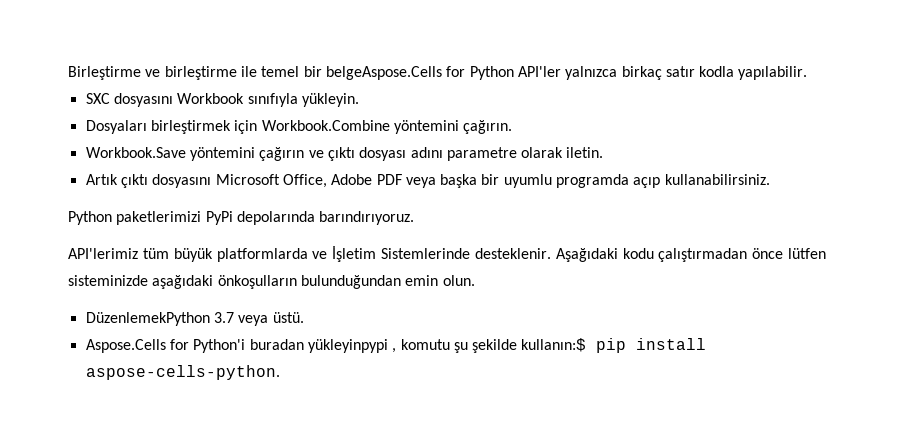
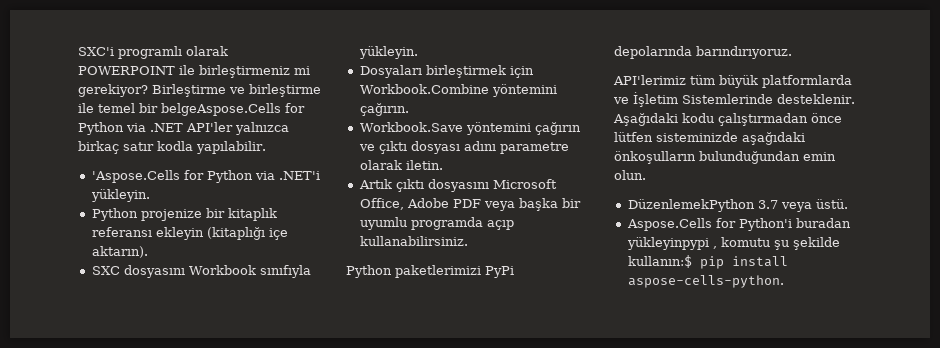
(68, 73) none -> [78,46,228,59] [78,65,310,78] [78,84,148,97] SXC'i programlı olarak POWERPOINT ile birleştirmeniz mi gerekiyor?
(514, 73) none -> [126,123,183,132] via .NET
(808, 73) none -> [91,170,320,183] [90,189,150,202] [91,208,277,221] [91,227,288,240] [91,246,148,258] // 'Aspose.Cells for Python via .NET'i yükleyin. // Python projenize bir kitaplık referansı ekleyin (kitaplığı içe aktarın).

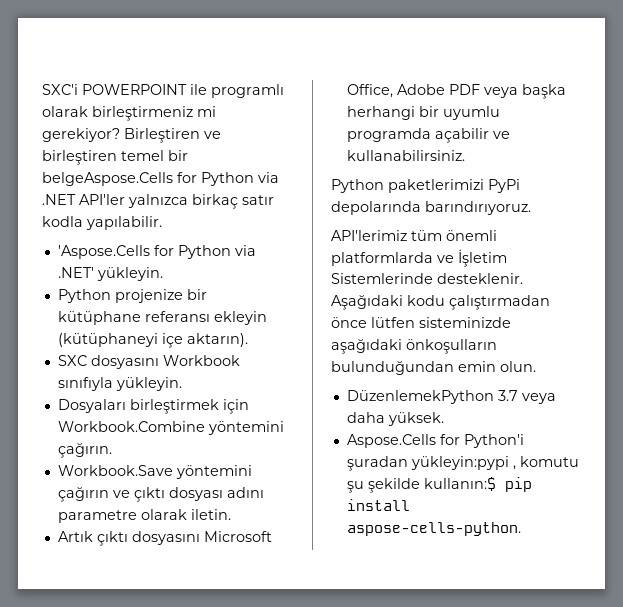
[118,46,228,59] [78,65,310,78] [78,84,321,97] [78,103,94,113] programlı olarak POWERPOINT ile birleştirmeniz mi gerekiyor? Birleştirme ve birleştirme ile -> [82,84,284,98] [42,106,216,121] [42,128,221,143] [42,150,117,165] POWERPOINT ile programlı olarak birleştirmeniz mi gerekiyor? Birleştiren ve birleştiren
[278,171,320,180] .NET'i -> [57,267,94,278] .NET'
[227,208,277,221] kitaplık -> [57,311,141,325] kütüphane
[206,227,265,240] (kitaplığı -> [57,333,158,347] (kütüphaneyi
(558, 204) none -> [346,106,415,120] herhangi
[486,220,514,230] açıp -> [434,128,510,143] açabilir ve
[719,75,758,88] büyük -> [446,230,497,241] önemli
[815,199,848,209] üstü. -> [346,412,444,426] daha yüksek.
[795,218,851,228] [626,237,709,250] buradan yükleyinpypi -> [346,456,509,471] şuradan yükleyin:pypi

